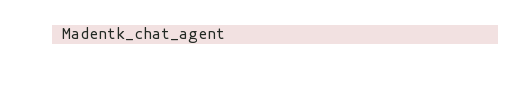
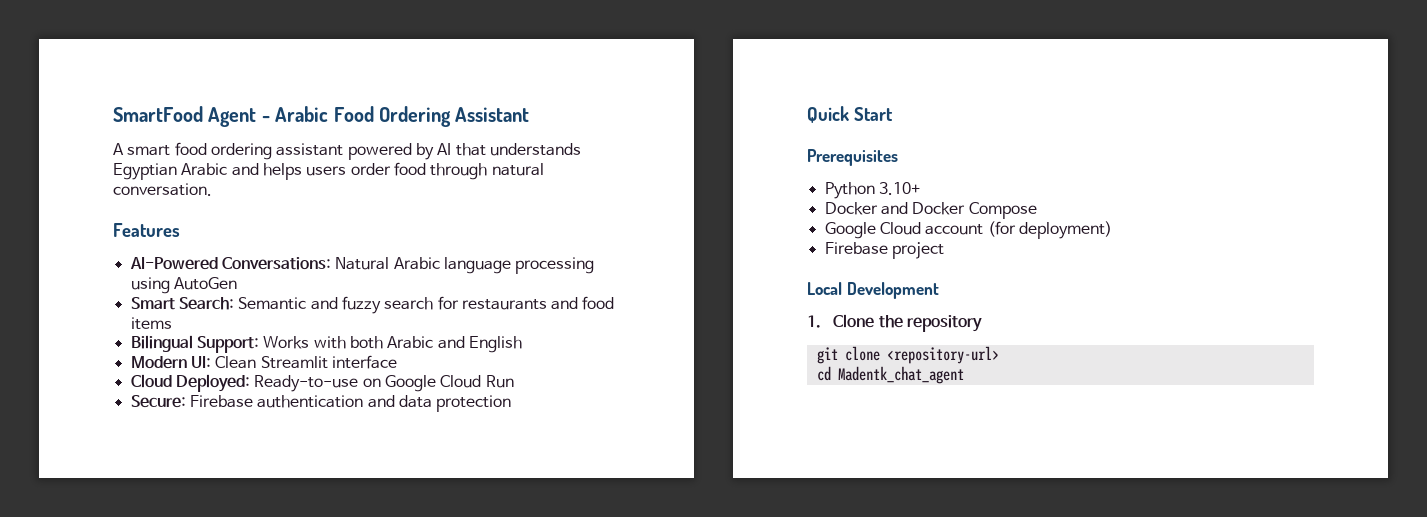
(61, 35) none -> [113,106,530,127] [113,142,581,160] [113,162,544,180] [113,183,212,196] [113,223,180,237] [129,257,595,274] [130,277,237,294] [130,296,615,314] [130,317,172,330] [130,335,522,353] [130,355,397,369] [130,374,514,392] [130,395,512,412] [807,106,893,123] [807,149,898,166] [824,182,920,199] [824,202,1037,219] [824,221,1112,239] [824,242,944,259] [807,282,939,299] [807,314,983,332] [816,346,999,364] [816,366,831,381] SmartFood Agent - Arabic Food Ordering Assistant // A smart food ordering assistant powered by AI that understands Egyptian Arabic and helps users order food through natural conversation. // Features // AI-Powered Conversations: Natural Arabic language processing using AutoGen // Smart Search: Semantic and fuzzy search for restaurants and food items // Bilingual Support: Works with both Arabic and English // Modern UI: Clean Streamlit interface // Cloud Deployed: Ready-to-use on Google Cloud Run // Secure: Firebase authentication and data protection // Quick Start // Prerequisites // Python 3.10+ // Docker and Docker Compose // Google Cloud account (for deployment) // Firebase project // Local Development // 1. Clone the repository // git clone <repository-url> // cd

